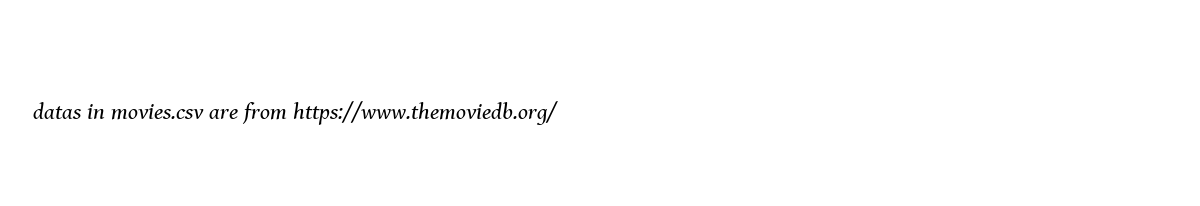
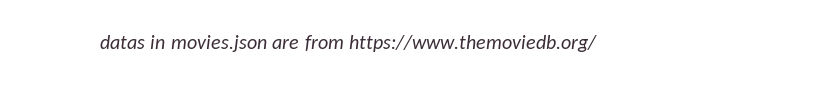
[111,104,205,120] movies.csv -> [170,35,267,52] movies.json

